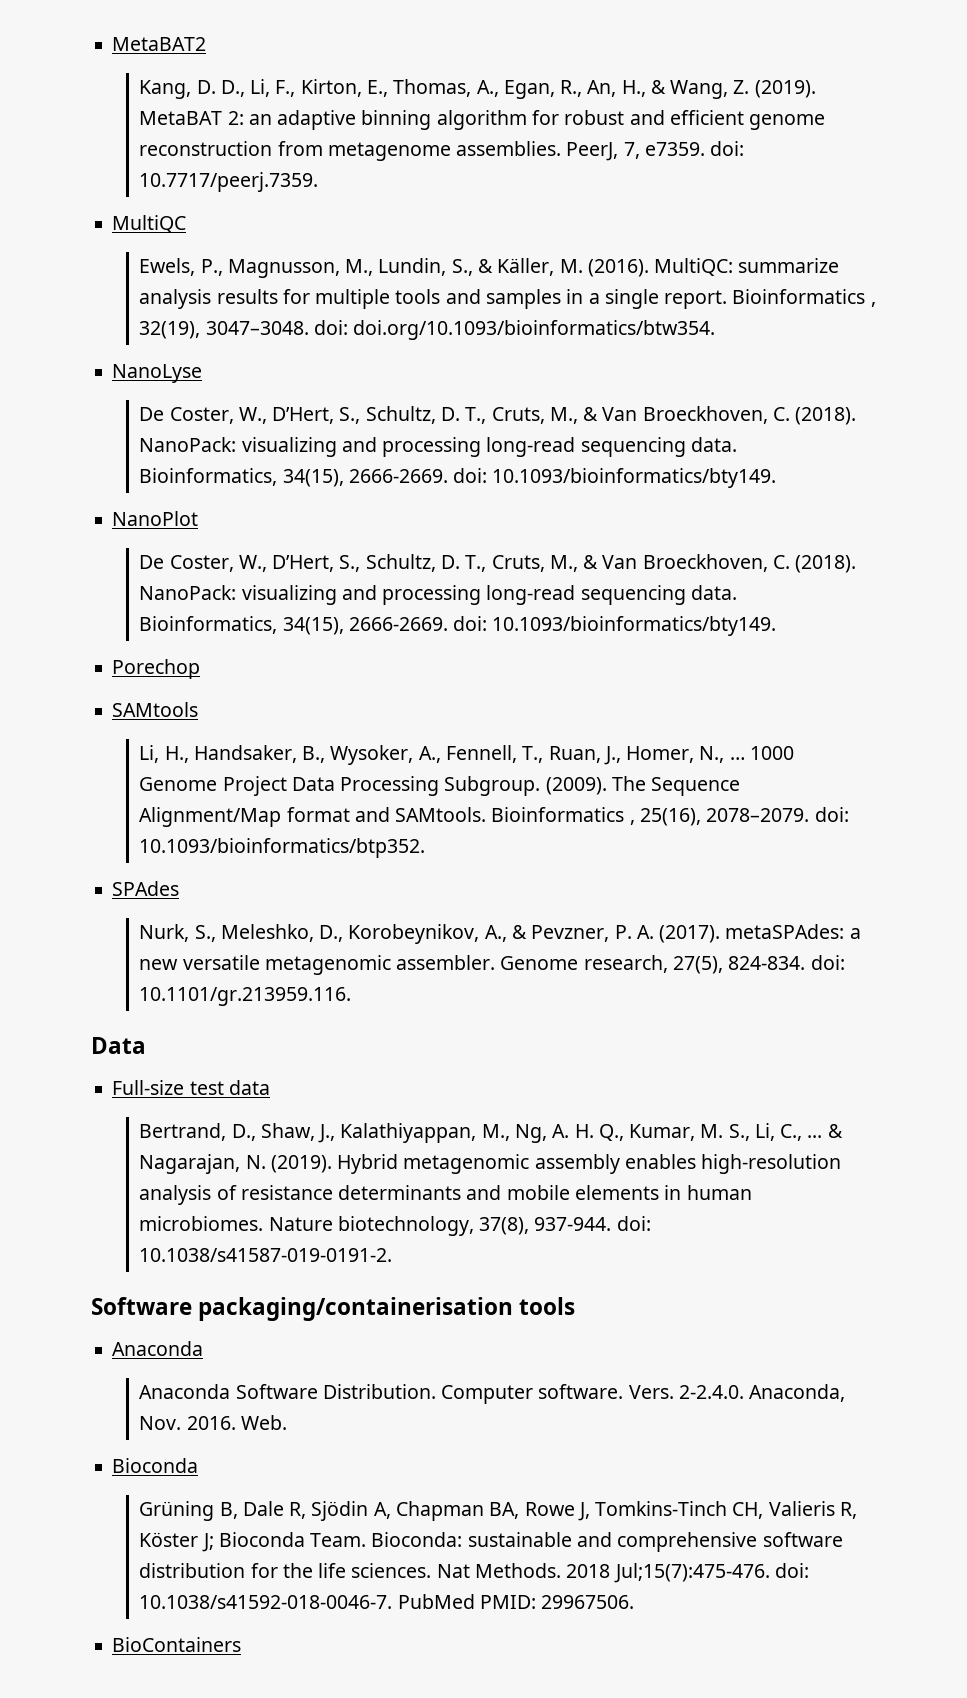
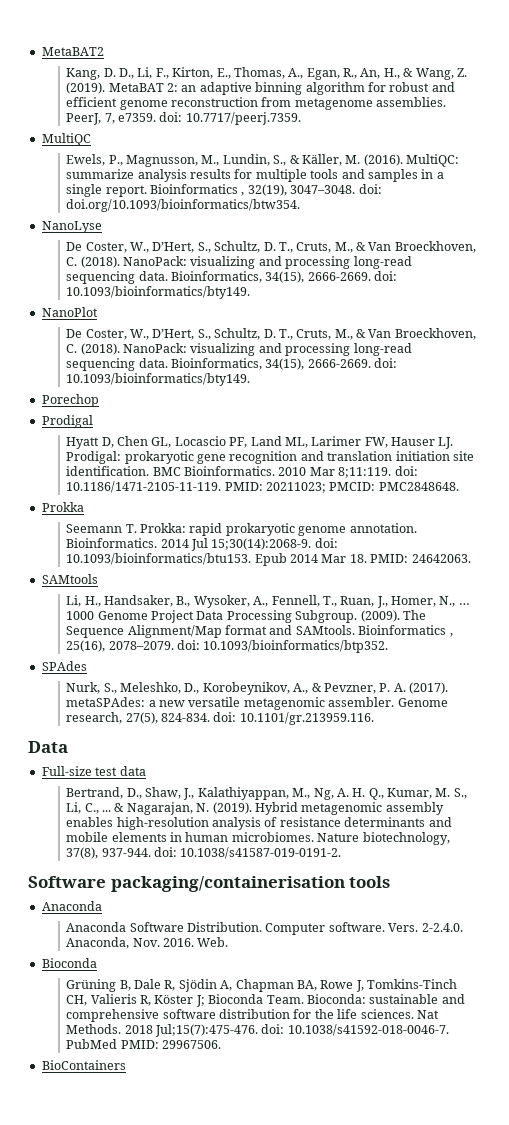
(201, 669) none -> [41,415,93,428] [66,436,454,449] [66,451,474,464] [66,466,418,478] [66,481,459,493] [41,502,84,512] [66,523,417,536] [66,538,338,551] [66,553,471,566] // Prodigal // Hyatt D, Chen GL, Locascio PF, Land ML, Larimer FW, Hauser LJ. Prodigal: prokaryotic gene recognition and translation initiation site identification. BMC Bioinformatics. 2010 Mar 8;11:119. doi: 10.1186/1471-2105-11-119. PMID: 20211023; PMCID: PMC2848648. // Prokka // Seemann T. Prokka: rapid prokaryotic genome annotation. Bioinformatics. 2014 Jul 15;30(14):2068-9. doi: 10.1093/bioinformatics/btu153. Epub 2014 Mar 18. PMID: 24642063.

